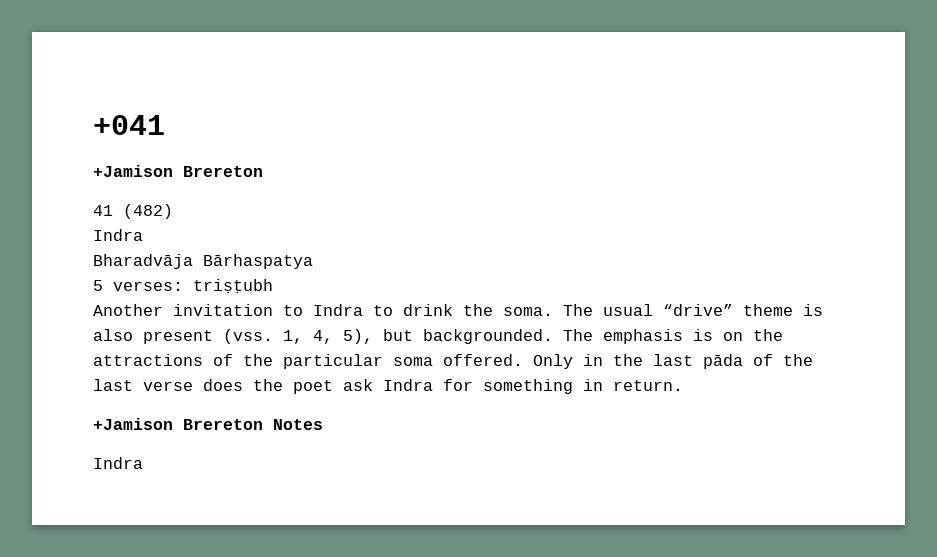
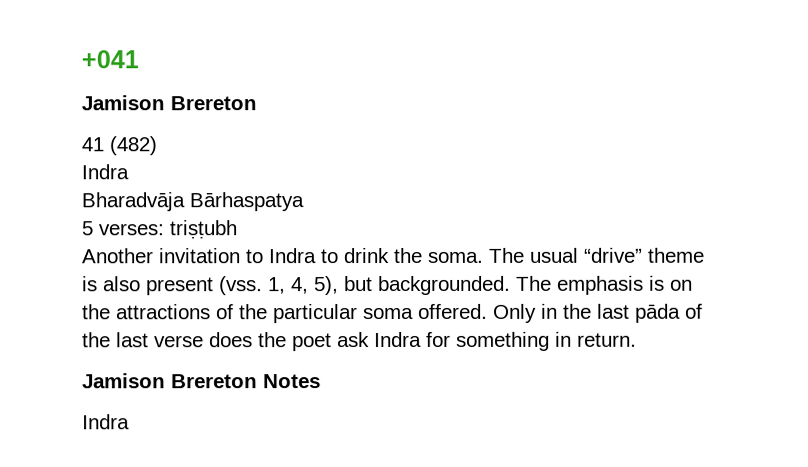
[93,165,173,177] +Jamison -> [81,95,165,111] Jamison
[93,418,173,430] +Jamison -> [82,373,166,389] Jamison

